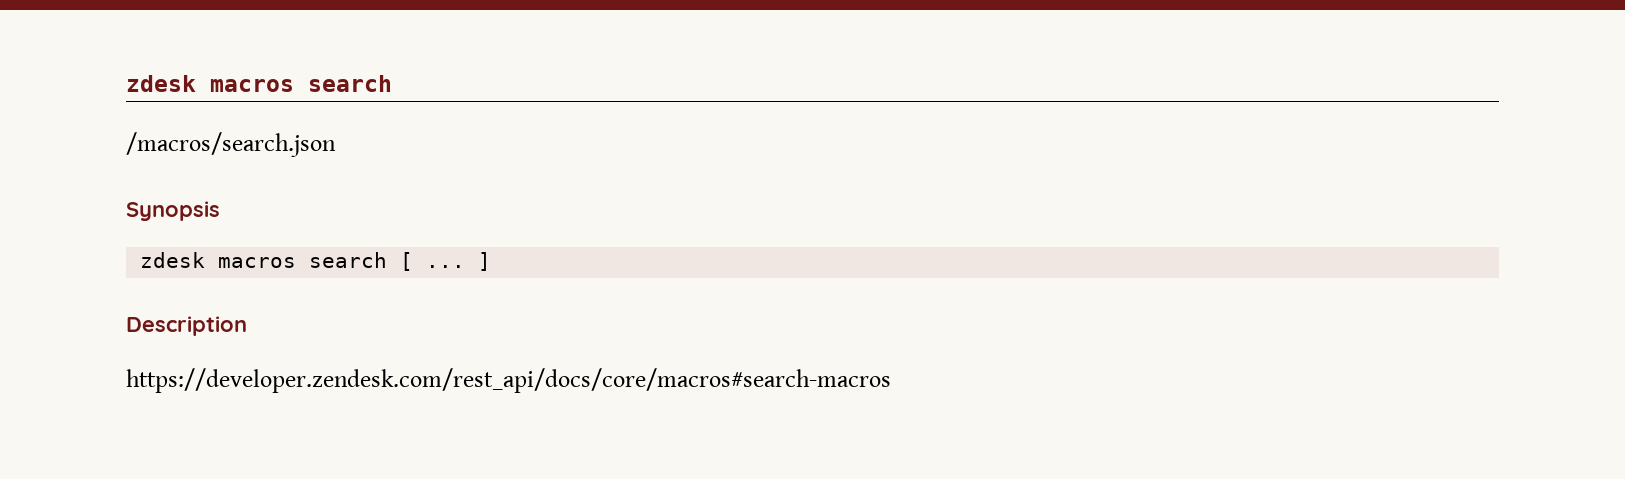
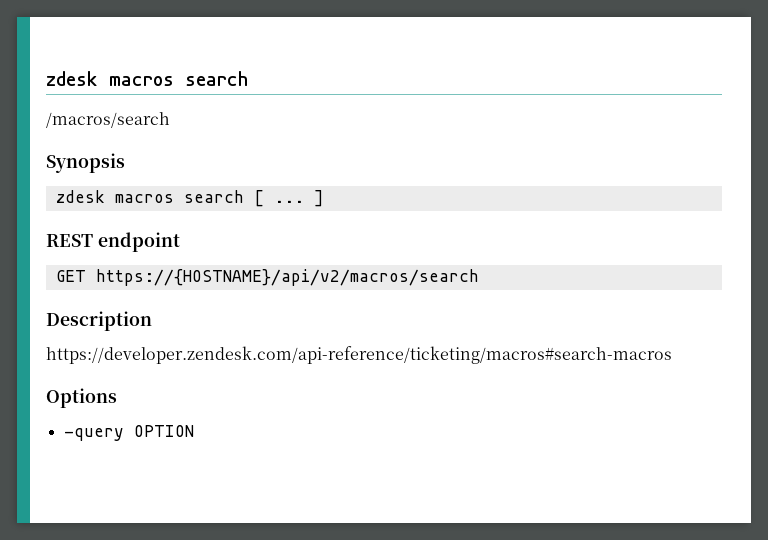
[126,132,336,157] /macros/search.json -> [46,112,170,128] /macros/search
[126,316,247,336] [126,368,891,393] Description // https://developer.zendesk.com/rest_api/docs/core/macros#search-macros -> [46,232,180,252] [55,269,479,286] [46,311,152,331] [46,346,672,364] [46,388,117,408] [63,425,194,441] REST endpoint // GET https://{HOSTNAME}/api/v2/macros/search // Description // https://developer.zendesk.com/api-reference/ticketing/macros#search-macros // Options // -query OPTION

